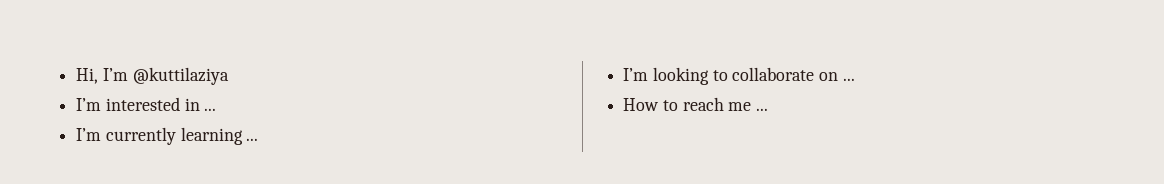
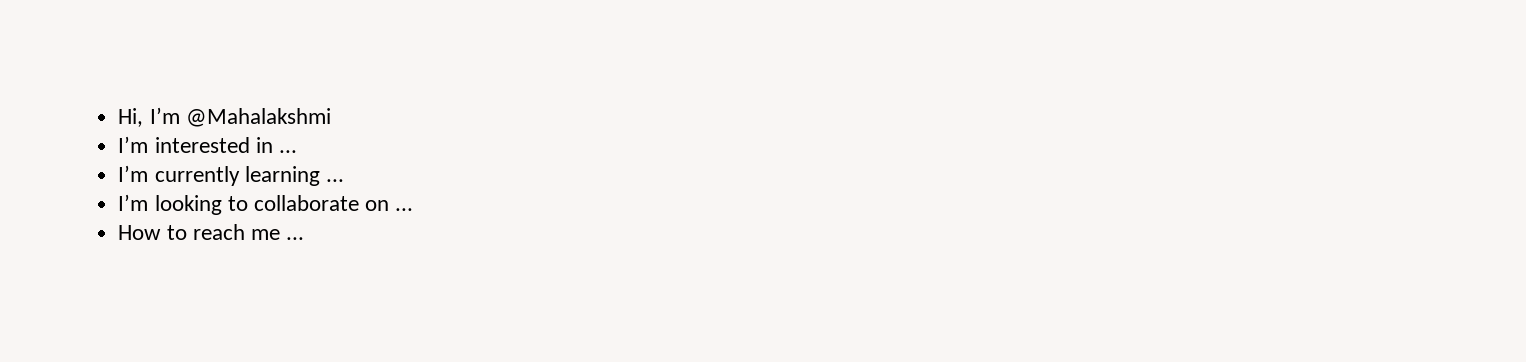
[132,67,229,85] @kuttilaziya -> [185,108,331,127] @Mahalakshmi

